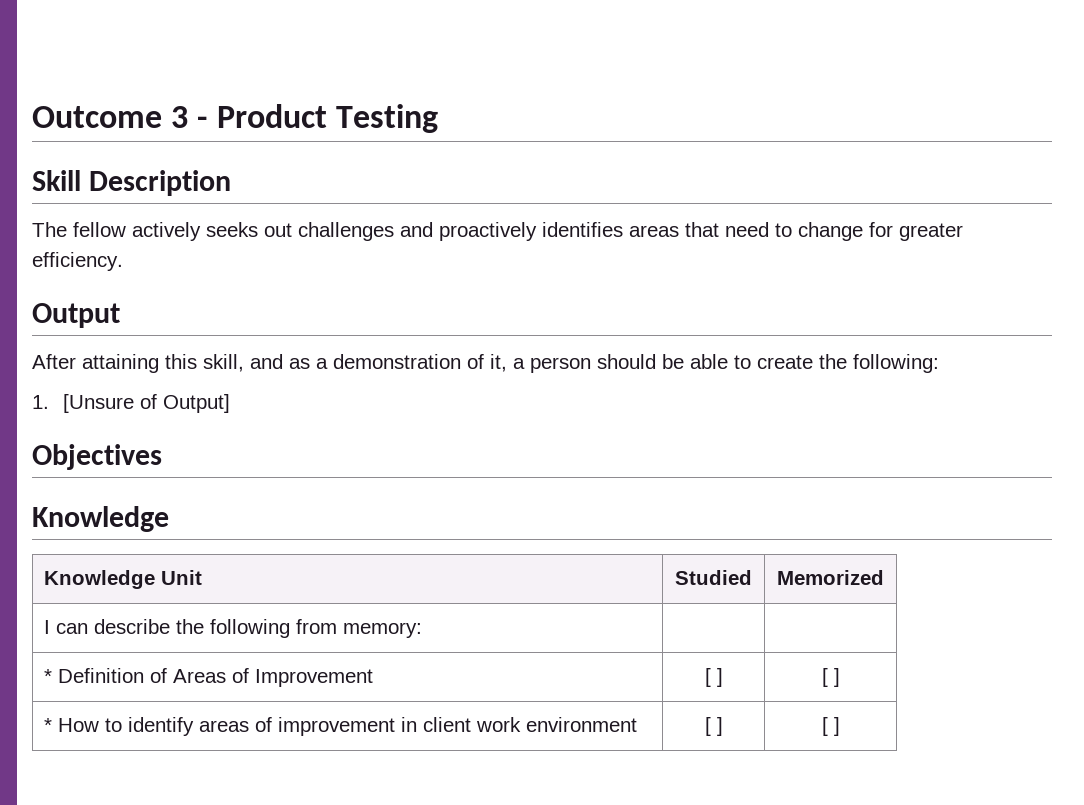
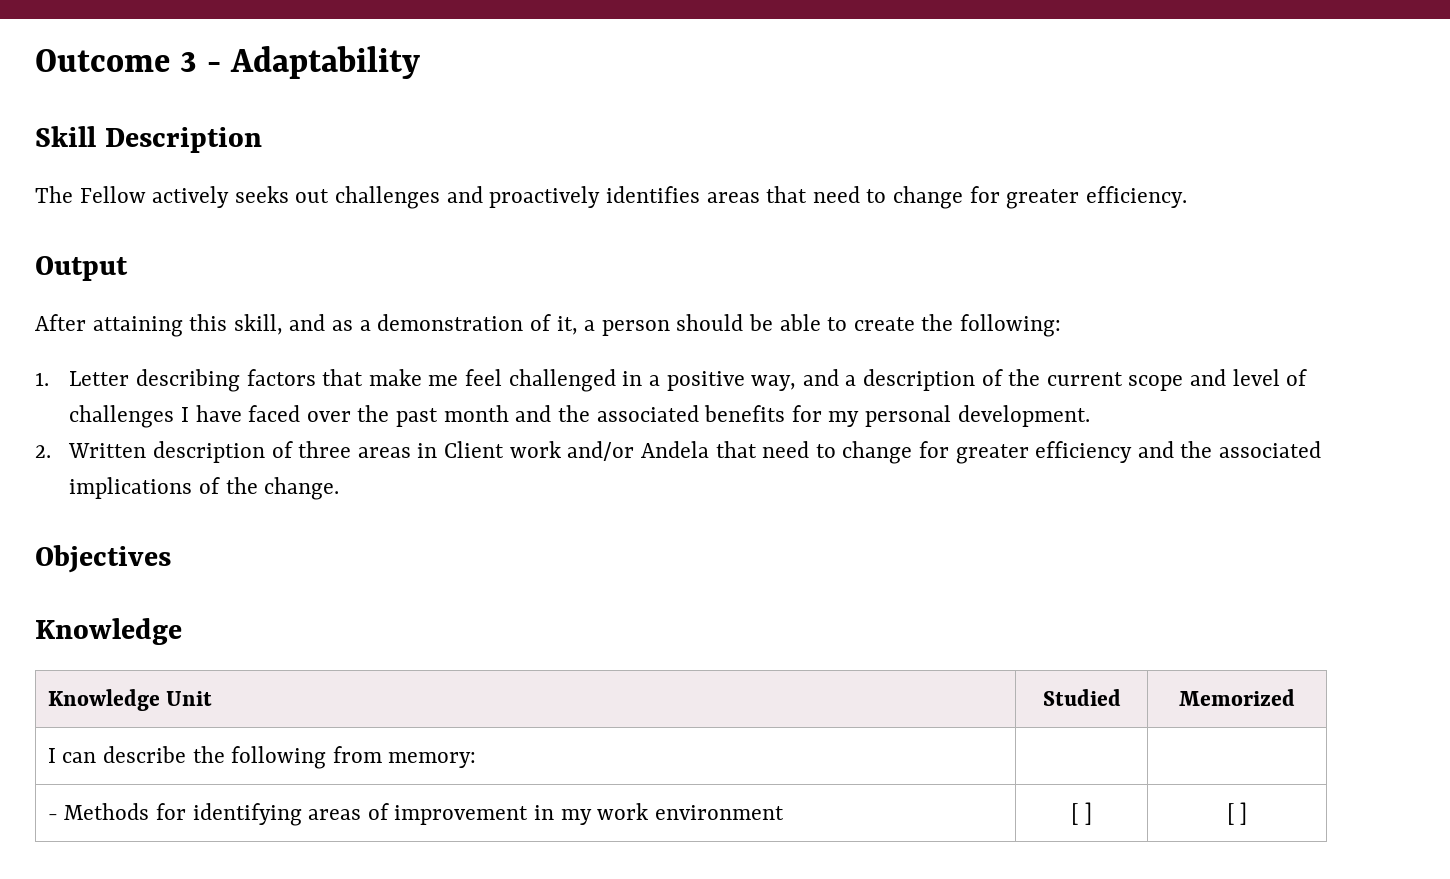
[216,104,438,133] Product Testing -> [229,46,420,79] Adaptability
[73,222,126,237] fellow -> [79,186,146,203] Fellow
[63,394,231,413] [Unsure of Output] -> [69,369,1308,392] [69,405,1090,428] [35,441,1322,464] [69,477,340,500] Letter describing factors that make me feel challenged in a positive way, and a description of the current scope and level of challenges I have faced over the past month and the associated benefits for my personal development. // 2. Written description of three areas in Client work and/or Andela that need to change for greater efficiency and the associated implications of the change.
[44,668,374,687] [704,668,723,687] [821,668,840,687] [44,717,195,736] * Definition of Areas of Improvement | [ ] | [ ] // * How to identify -> [47,803,302,826] - Methods for identifying
[423,717,472,732] client -> [560,809,592,825] my

